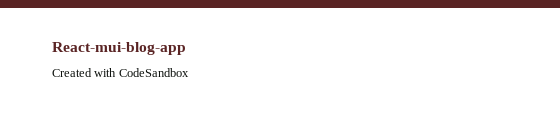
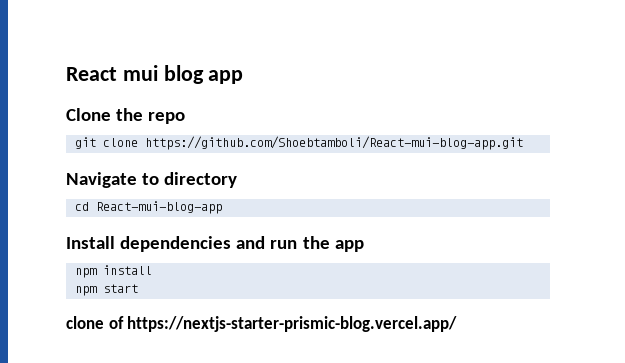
[52,42,186,55] [52,68,189,77] React-mui-blog-app // Created with CodeSandbox -> [66,65,244,84] [66,108,186,124] [74,136,523,150] [66,172,238,188] [74,201,222,214] [66,236,364,252] [74,265,152,278] [74,284,138,296] [66,316,458,332] React mui blog app // Clone the repo // git clone https://github.com/Shoebtamboli/React-mui-blog-app.git // Navigate to directory // cd React-mui-blog-app // Install dependencies and run the app // npm install // npm start // clone of https://nextjs-starter-prismic-blog.vercel.app/

